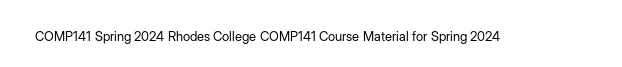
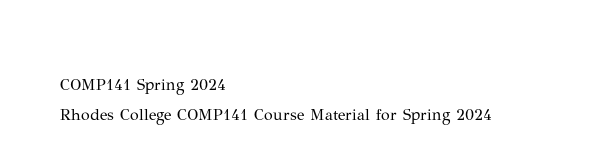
(165, 36) none -> (226, 85) //

